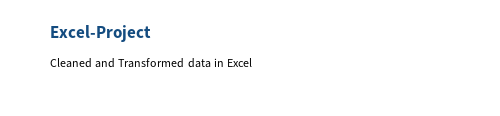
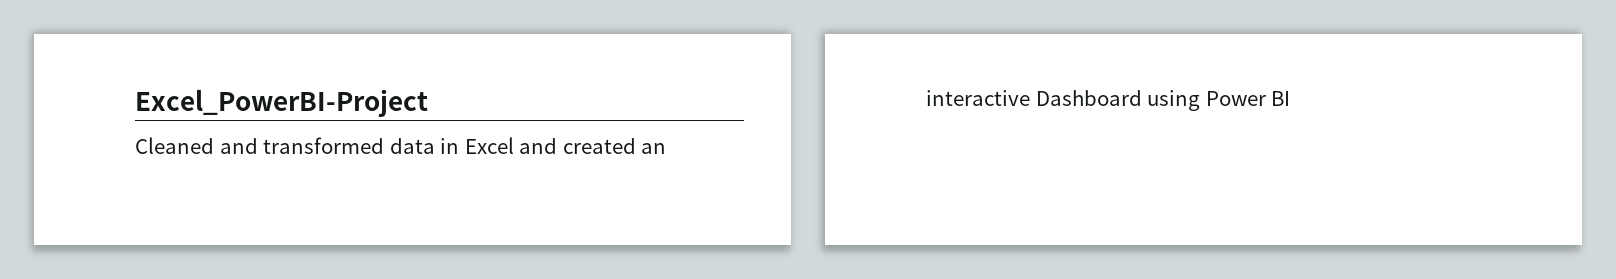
[50,25,151,42] Excel-Project -> [135,89,428,117] Excel_PowerBI-Project
[118,58,185,68] Transformed -> [263,137,385,154] transformed
(253, 62) none -> [519,138,667,154] [926,90,1291,111] and created an interactive Dashboard using Power BI

